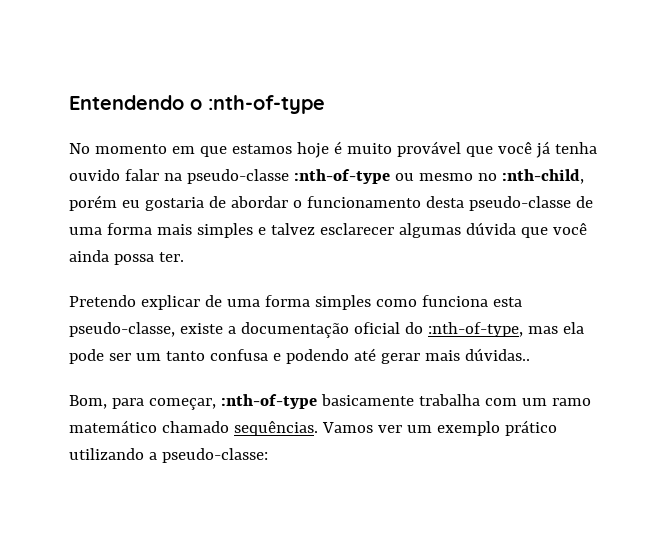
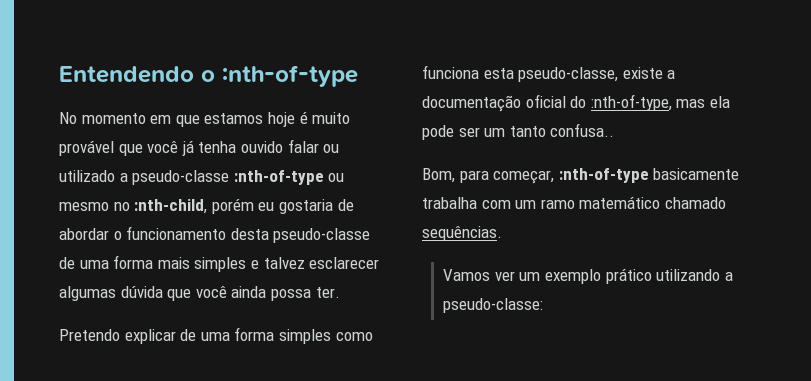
[163,173,182,181] na -> [323,144,340,153] [59,170,128,182] ou utilizado a
[209,348,530,364] confusa e podendo até gerar mais dúvidas.. -> [550,123,615,137] confusa..
(318, 428) none -> (502, 233) //

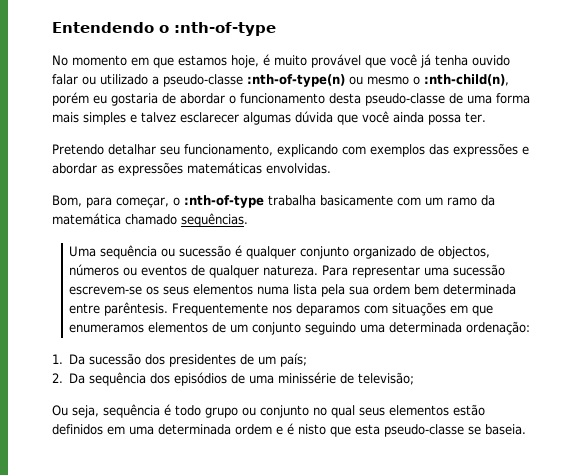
[267,112,295,127] hoje -> [231,55,259,68] hoje,
[233,170,324,185] :nth-of-type -> [247,74,345,87] :nth-of-type(n)
[113,199,208,214] no :nth-child, -> [413,74,509,86] o :nth-child(n),
[124,327,373,344] [422,65,676,82] [422,94,730,112] [422,123,615,140] explicar de uma forma simples como funciona esta pseudo-classe, existe a documentação oficial do :nth-of-type, mas ela pode ser um tanto confusa.. -> [108,143,529,157] [52,162,331,176] detalhar seu funcionamento, explicando com exemplos das expressões e abordar as expressões matemáticas envolvidas.
[558,168,740,183] [422,197,477,209] :nth-of-type basicamente trabalha -> [173,195,393,208] o :nth-of-type trabalha basicamente
[579,196,661,209] matemático -> [481,195,495,206] [52,213,121,225] da matemática
[443,268,733,284] [443,298,544,313] Vamos ver um exemplo prático utilizando a pseudo-classe: -> [69,245,491,259] [69,264,506,278] [69,284,517,297] [69,302,494,316] [69,321,531,335] [52,353,308,367] [52,372,415,386] [52,404,485,418] [52,423,526,437] Uma sequência ou sucessão é qualquer conjunto organizado de objectos, números ou eventos de qualquer natureza. Para representar uma sucessão escrevem-se os seus elementos numa lista pela sua ordem bem determinada entre parêntesis. Frequentemente nos deparamos com situações em que enumeramos elementos de um conjunto seguindo uma determinada ordenação: // 1. Da sucessão dos presidentes de um país; // 2. Da sequência dos episódios de uma minissérie de televisão; // Ou seja, sequência é todo grupo ou conjunto no qual seus elementos estão definidos em uma determinada ordem e é nisto que esta pseudo-classe se baseia.

